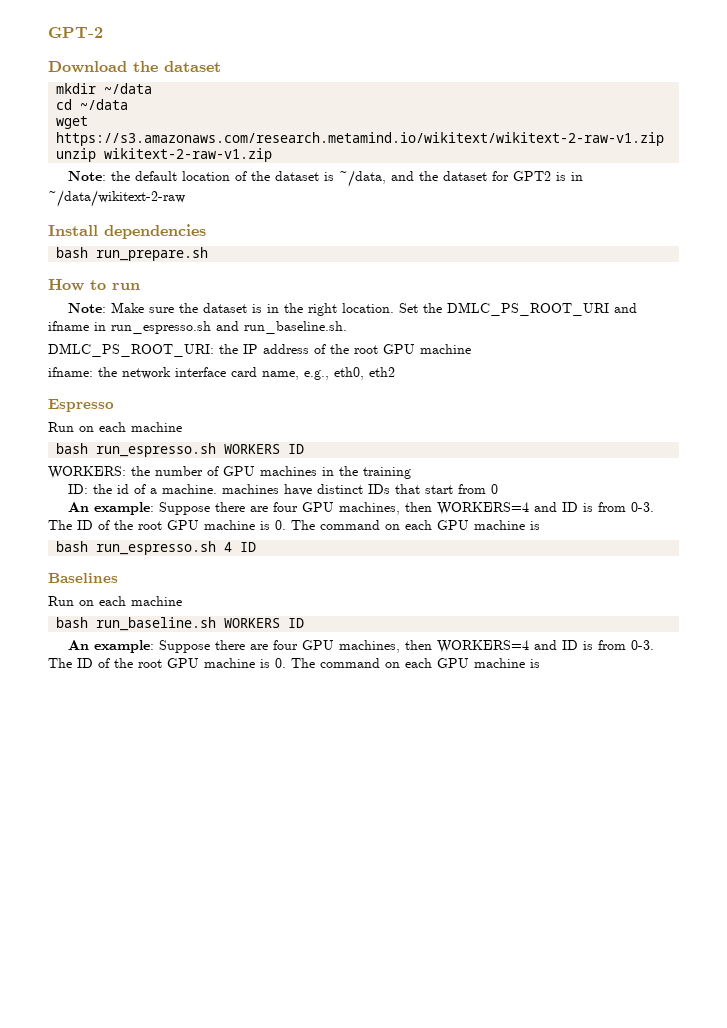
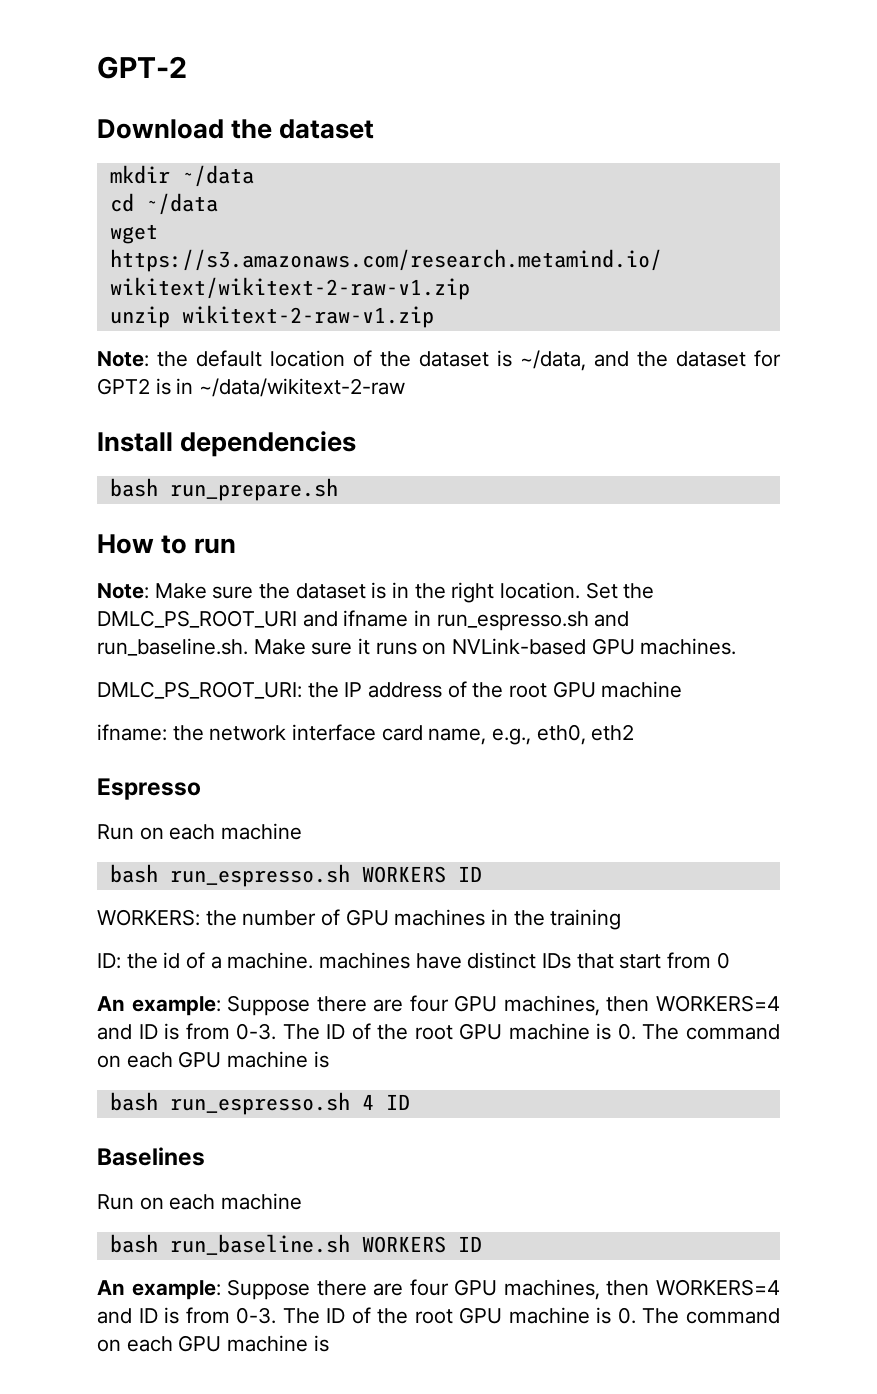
(347, 327) none -> [253,638,737,655] Make sure it runs on NVLink-based GPU machines.

